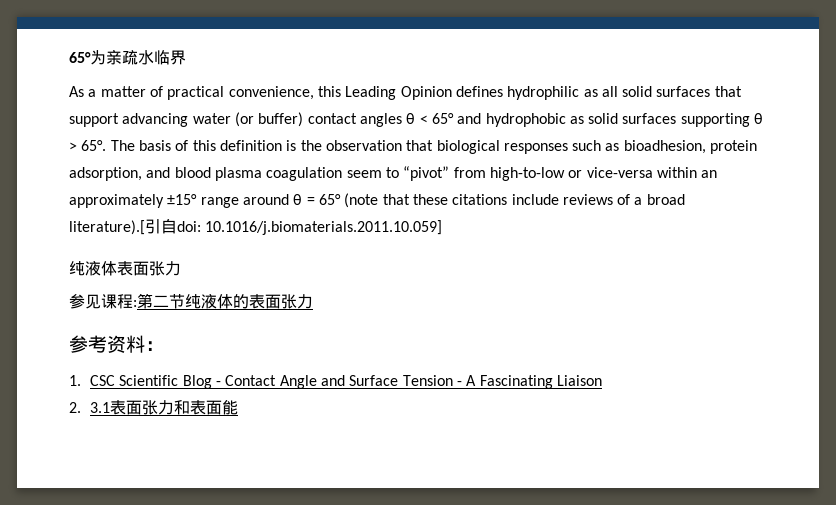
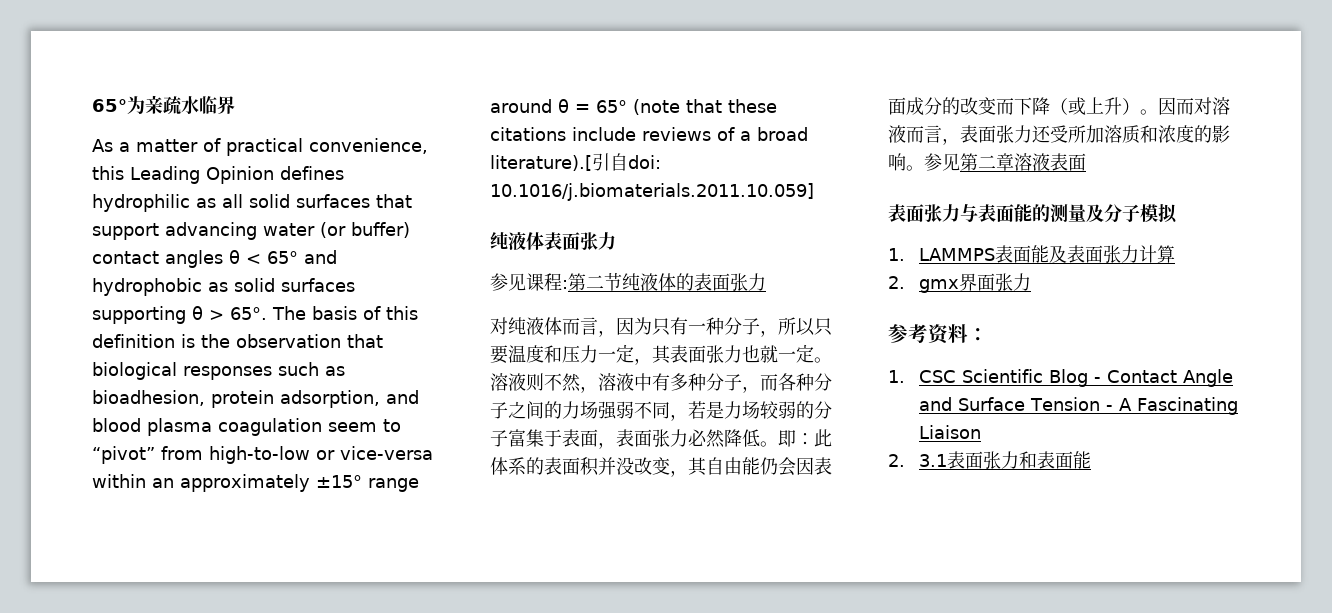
(313, 301) none -> [490,317,832,337] [490,344,832,365] [490,373,832,393] [490,401,832,421] [490,429,832,449] [490,457,832,477] [888,97,1230,115] [888,125,1230,145] [888,153,1086,171] [888,204,1177,223] [888,245,1175,263] [888,273,1031,293] // 对纯液体而言，因为只有一种分子，所以只要温度和压力一定，其表面张力也就一定。溶液则不然，溶液中有多种分子，而各种分子之间的力场强弱不同，若是力场较弱的分子富集于表面，表面张力必然降低。即：此体系的表面积并没改变，其自由能仍会因表面成分的改变而下降（或上升）。因而对溶液而言，表面张力还受所加溶质和浓度的影响。参见第二章溶液表面 // 表面张力与表面能的测量及分子模拟 // 1. LAMMPS表面能及表面张力计算 // 2. gmx界面张力

